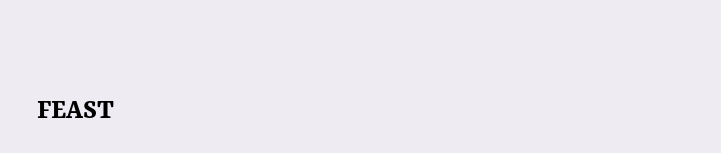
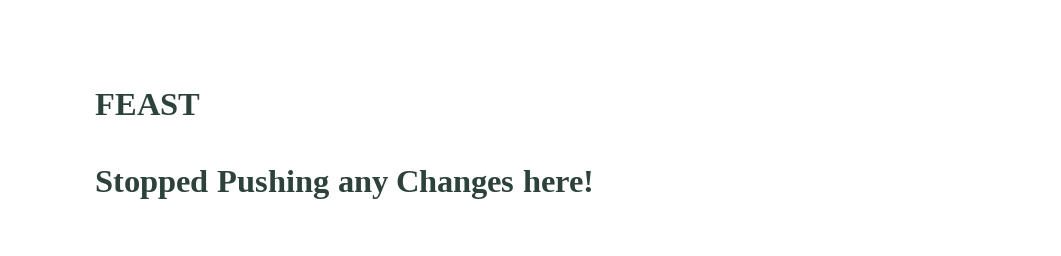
(114, 109) none -> [95,170,595,199] // Stopped Pushing any Changes here!

